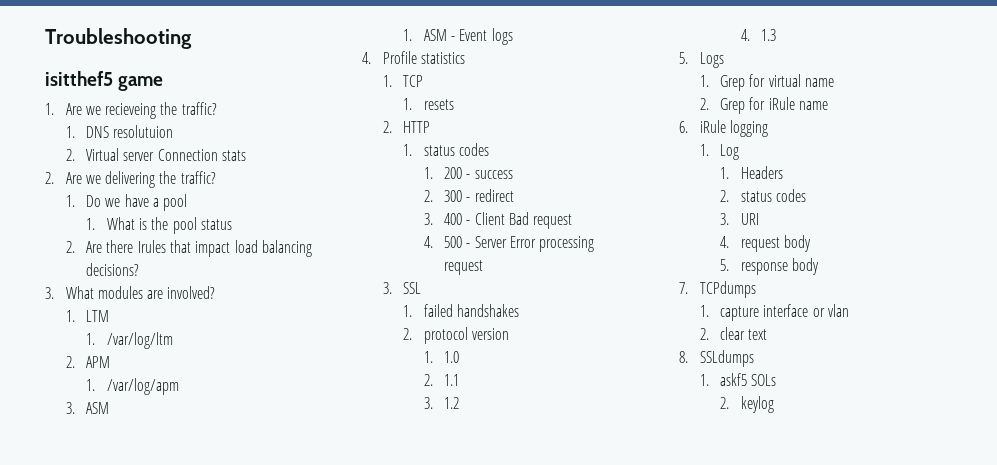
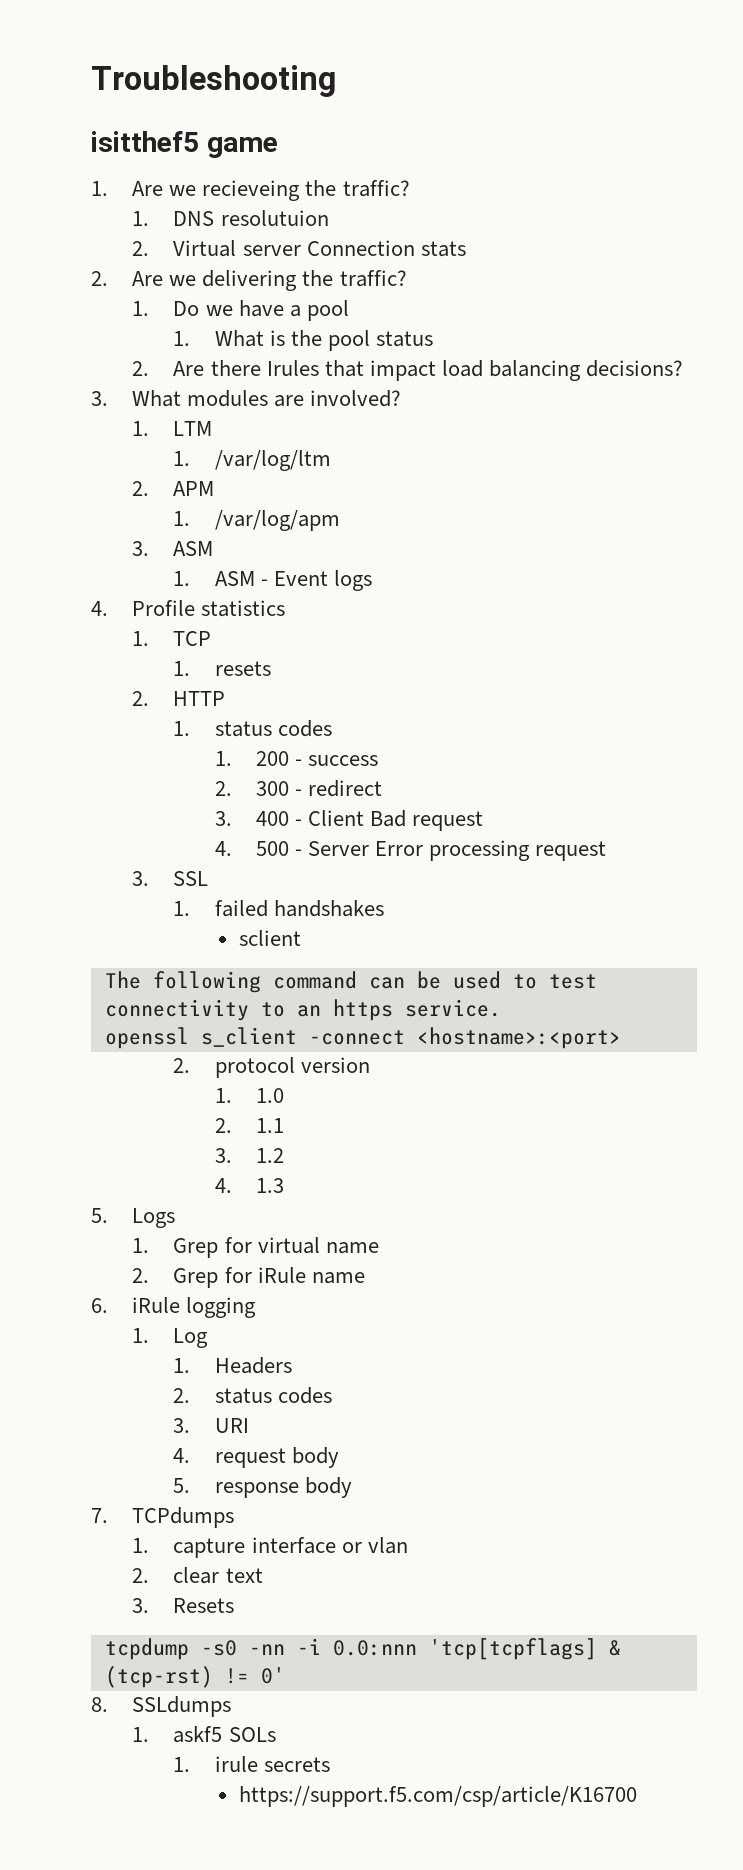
(519, 310) none -> [239,930,302,946] [104,971,597,993] [104,999,501,1021] [104,1027,621,1049] // sclient // The following command can be used to test connectivity to an https service. // openssl s_client -connect <hostname>:<port>
(768, 334) none -> [132,1598,235,1613] [104,1638,621,1660] [104,1666,285,1688] // 3. Resets // tcpdump -s0 -nn -i 0.0:nnn 'tcp[tcpflags] & (tcp-rst) != 0'
[720,396,774,413] 2. keylog -> [173,1756,330,1772] [239,1786,638,1807] 1. irule secrets // https://support.f5.com/csp/article/K16700

